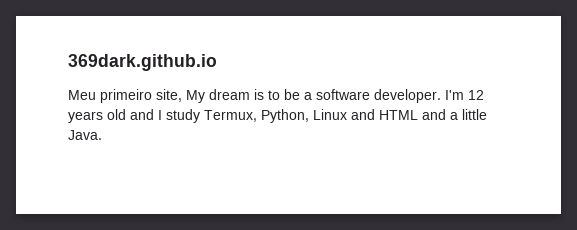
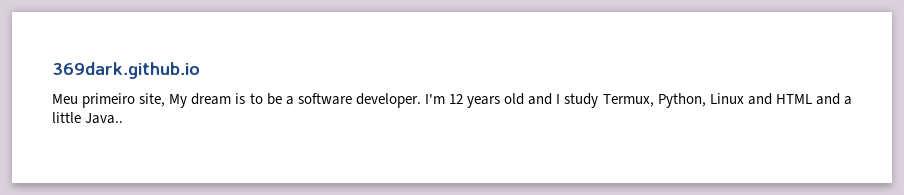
[68,130,102,140] Java. -> [85,113,124,124] Java..

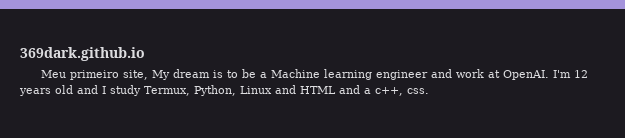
[297,93,421,108] software developer. -> [270,69,549,80] Machine learning engineer and work at OpenAI.
[52,112,124,124] little Java.. -> [375,87,429,96] c++, css.

